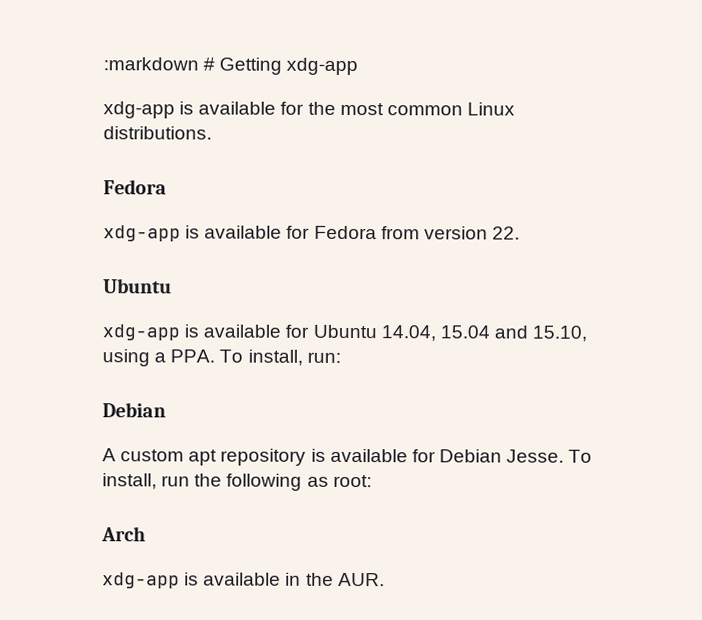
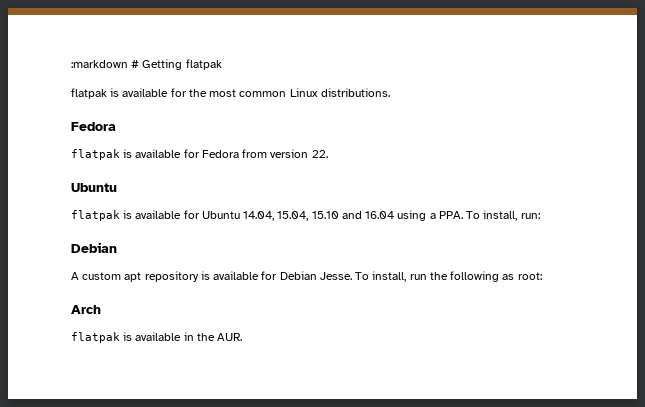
[286,57,359,76] [103,101,175,119] xdg-app // xdg-app -> [185,59,222,70] [71,88,107,99] flatpak // flatpak
[103,225,181,242] xdg-app -> [71,149,120,160] flatpak
[102,324,180,341] xdg-app -> [71,210,120,221] flatpak
[439,325,588,342] 15.04 and 15.10, -> [277,211,395,221] 15.04, 15.10 and 16.04
[102,572,180,589] xdg-app -> [71,332,120,343] flatpak

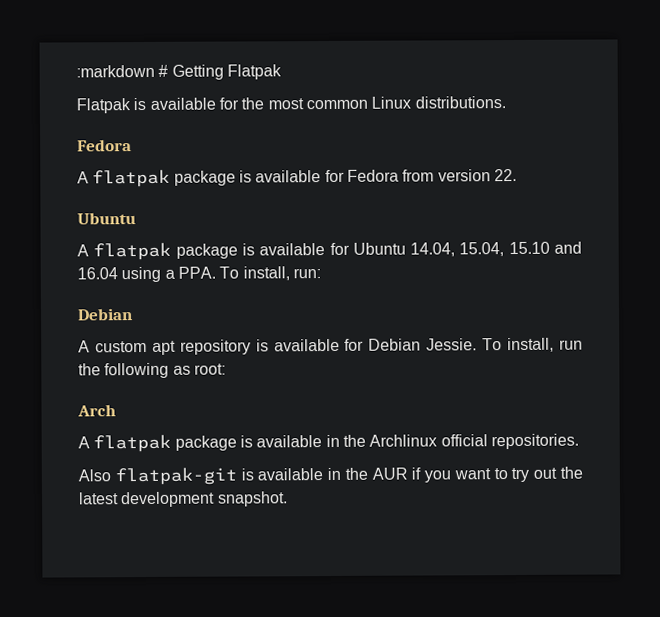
[185,59,222,70] [71,88,107,99] flatpak // flatpak -> [226,64,282,80] [76,98,131,114] Flatpak // Flatpak
[71,149,120,160] flatpak -> [77,169,236,188] A flatpak package
[71,210,120,221] flatpak -> [77,242,238,261] A flatpak package
[319,272,352,280] Jesse. -> [426,338,478,351] Jessie.
[71,332,243,343] flatpak is available in the AUR. -> [78,433,579,453] [78,466,583,486] [78,491,288,508] A flatpak package is available in the Archlinux official repositories. // Also flatpak-git is available in the AUR if you want to try out the latest development snapshot.

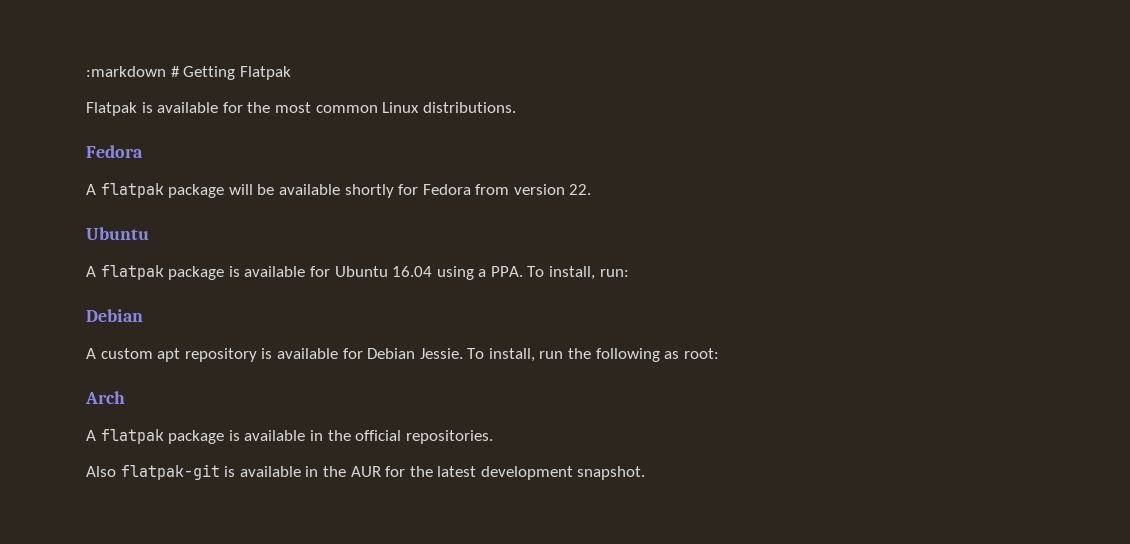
[238,170,322,183] is available -> [228,184,394,198] will be available shortly
[410,241,582,257] 14.04, 15.04, 15.10 and -> (388, 271) none
[369,434,438,447] Archlinux -> (351, 435) none
[411,467,558,483] if you want to try out -> [385,466,406,477] for

